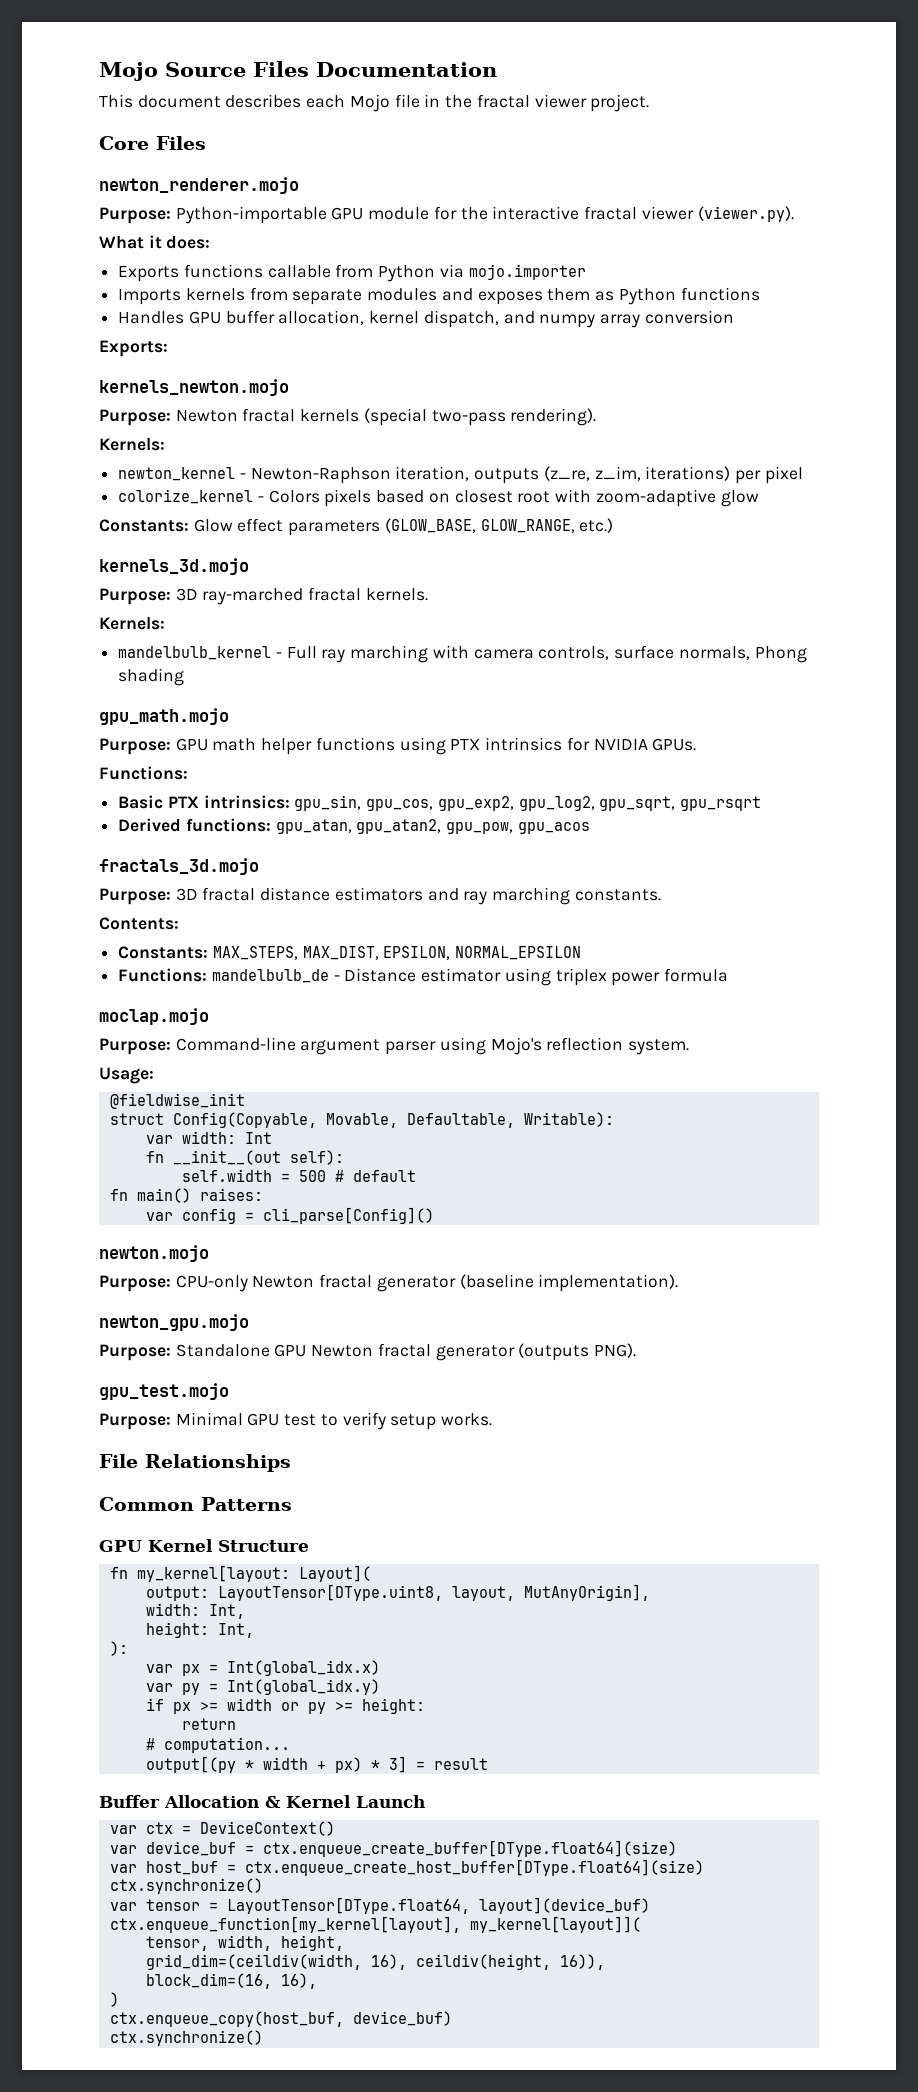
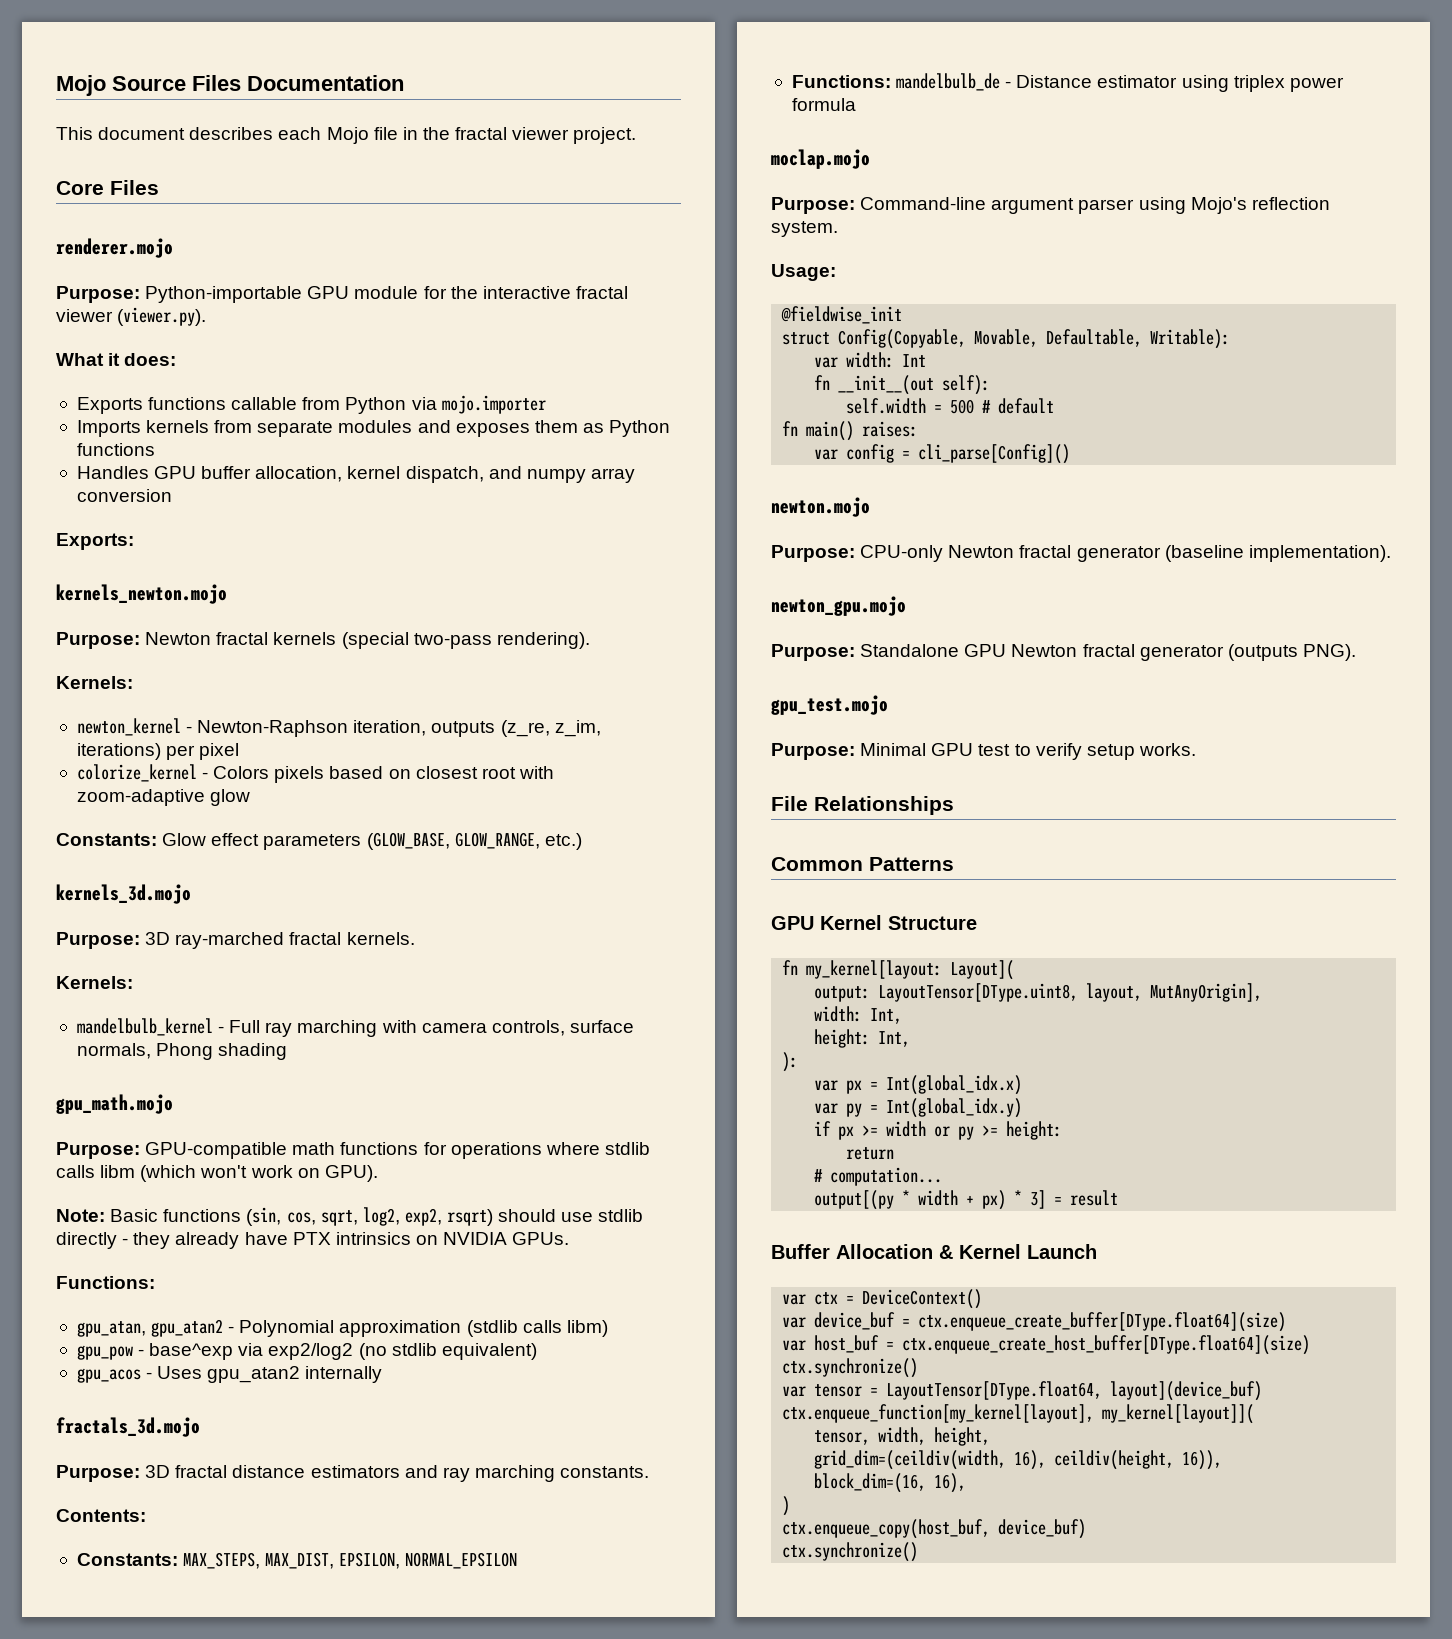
[99,177,299,194] newton_renderer.mojo -> [56,238,173,258] renderer.mojo
[175,737,446,755] GPU math helper functions using -> [145,1142,650,1159] [56,1165,378,1182] [56,1207,644,1226] [56,1232,288,1249] GPU-compatible math functions for operations where stdlib calls libm (which won't work on GPU). // Note: Basic functions (sin, cos, sqrt, log2, exp2, rsqrt) should use stdlib directly - they already have
[566,737,590,751] for -> [415,1235,438,1245] on
[118,795,762,811] [118,818,590,834] Basic PTX intrinsics: gpu_sin, gpu_cos, gpu_exp2, gpu_log2, gpu_sqrt, gpu_rsqrt // Derived functions: gpu_atan, gpu_atan2, gpu_pow, gpu_acos -> [76,1319,608,1337] [76,1343,537,1360] [76,1366,383,1383] gpu_atan, gpu_atan2 - Polynomial approximation (stdlib calls libm) // gpu_pow - base^exp via exp2/log2 (no stdlib equivalent) // gpu_acos - Uses gpu_atan2 internally

